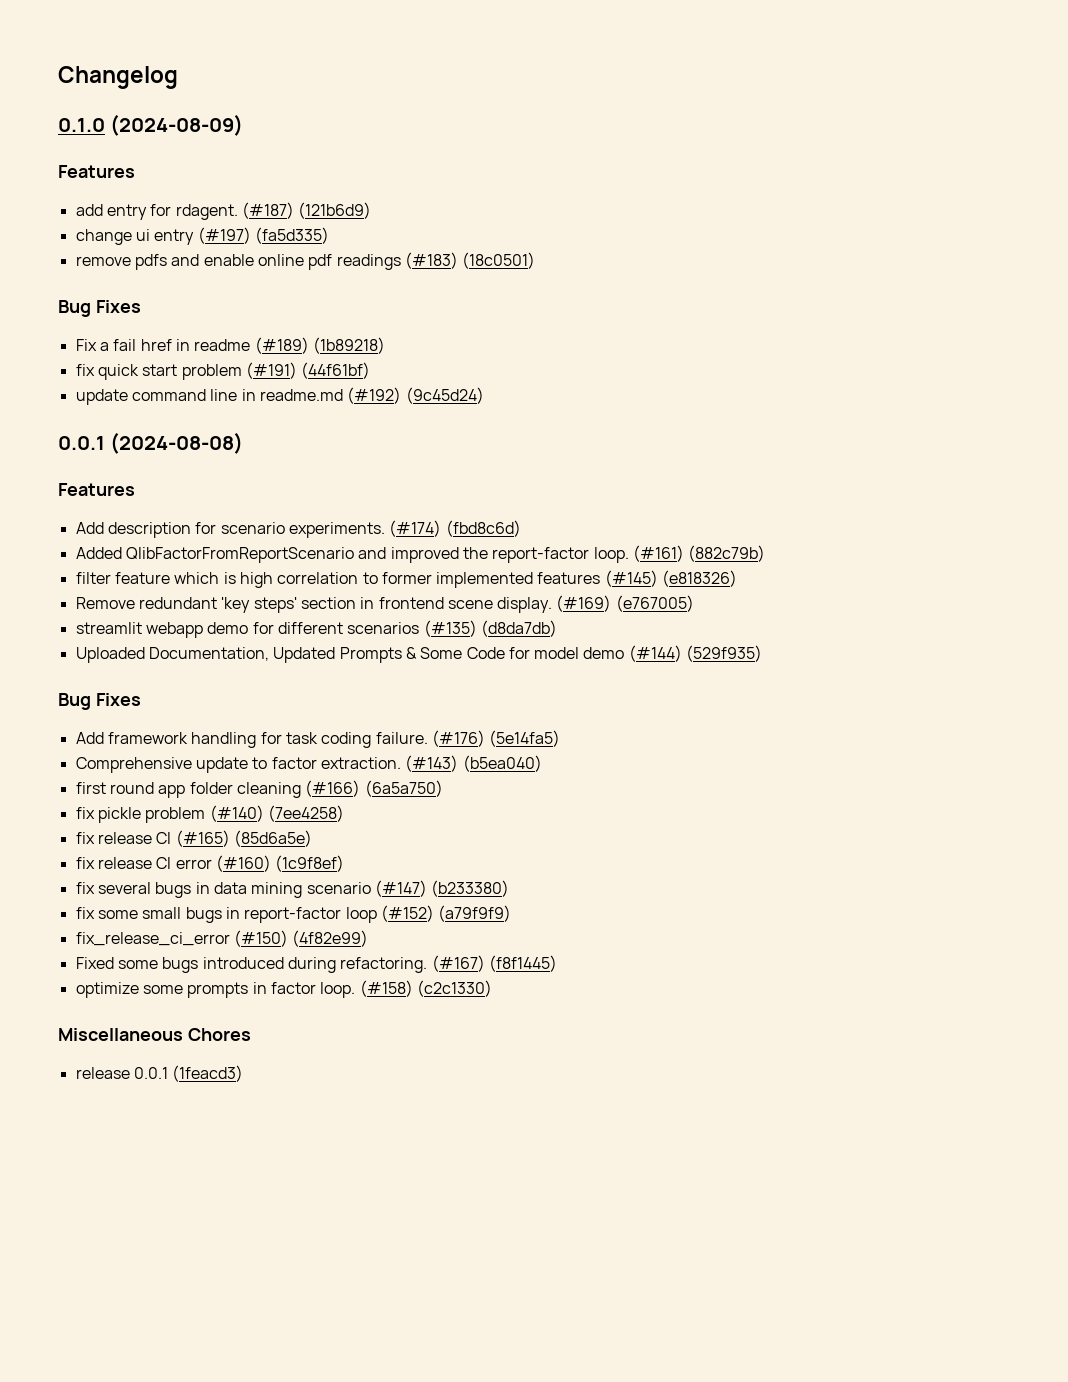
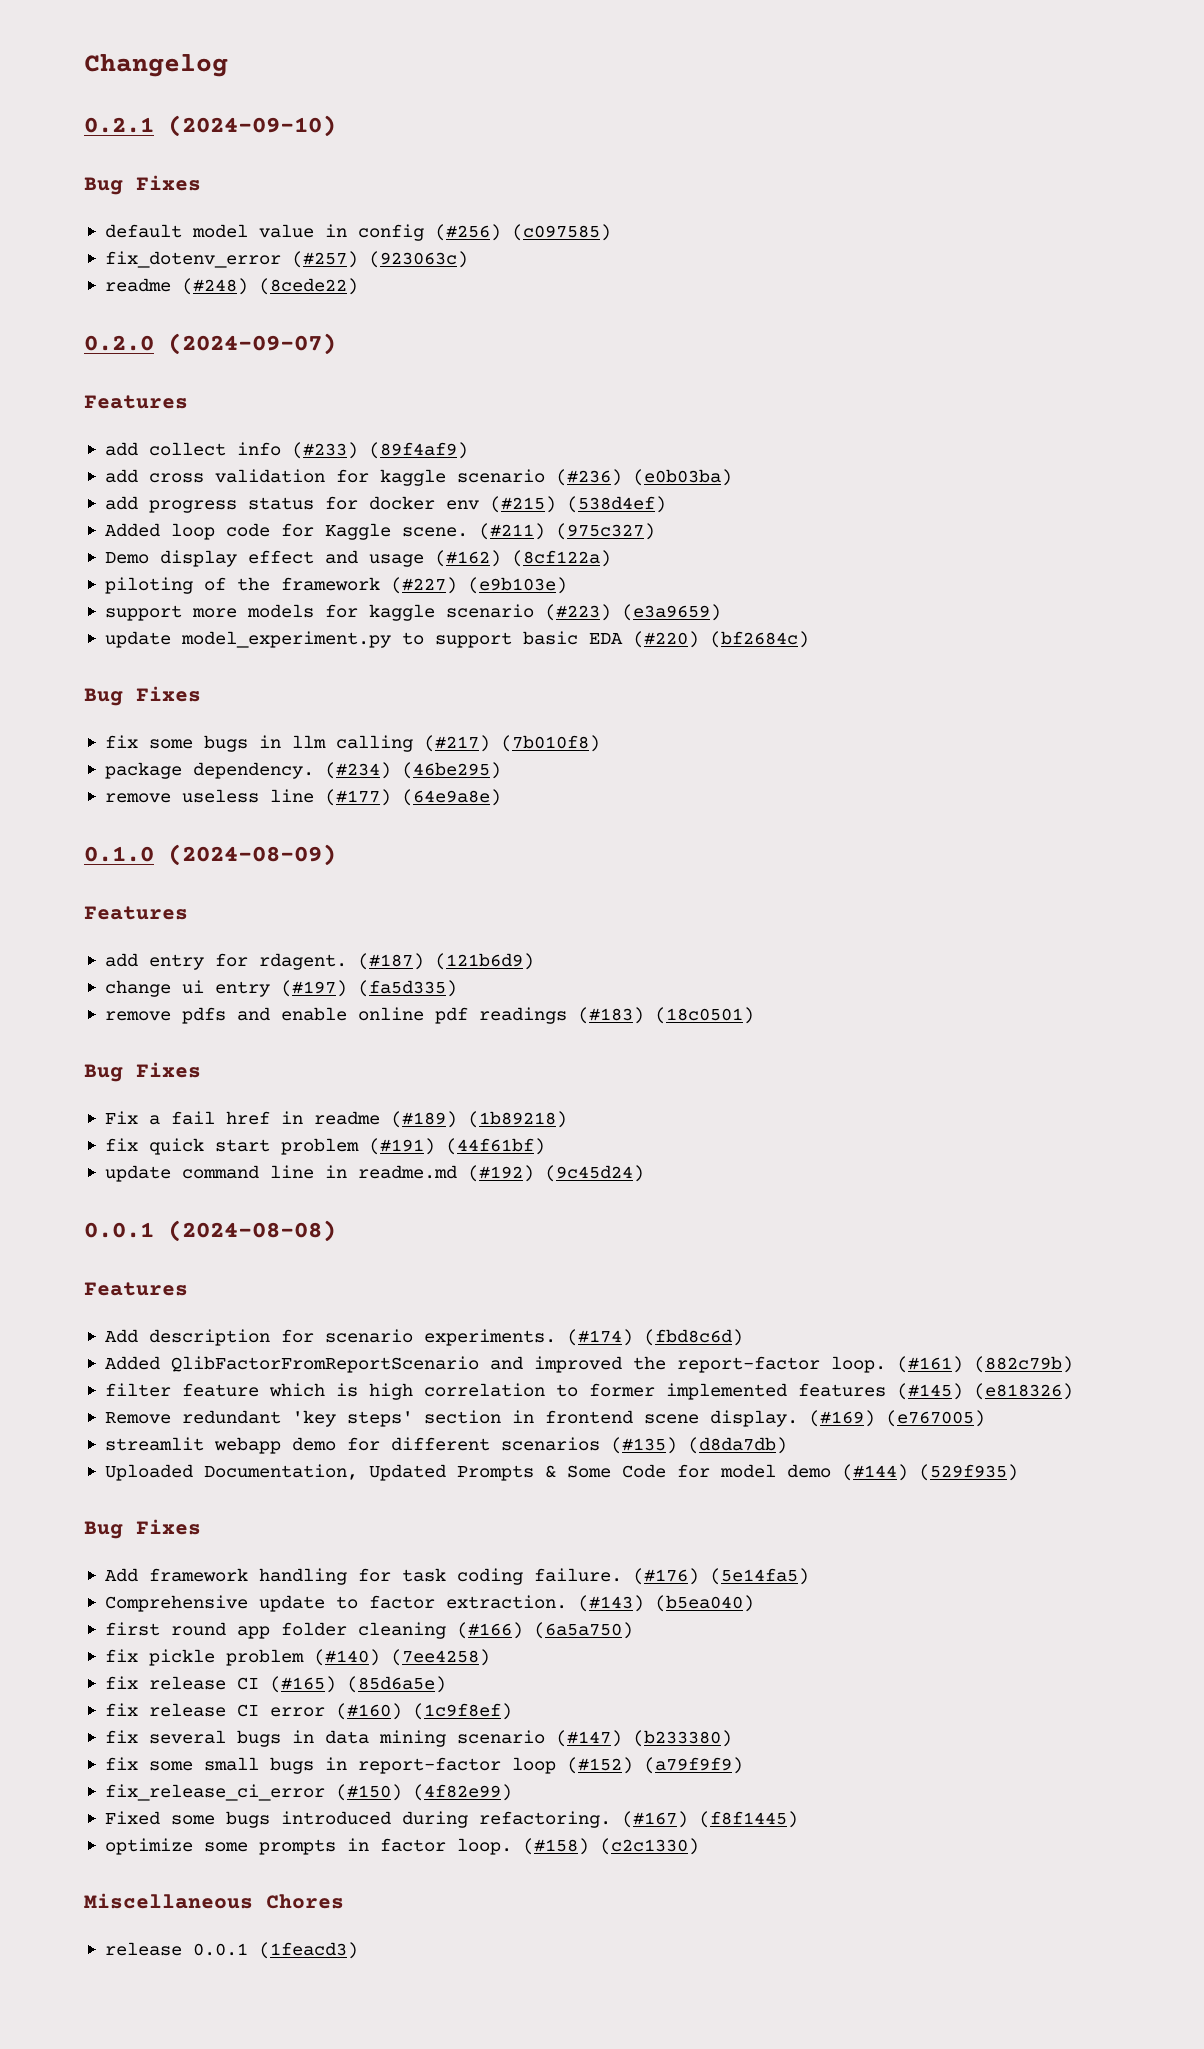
(178, 77) none -> [84,115,336,137] [84,175,201,195] [104,224,611,241] [104,251,468,268] [104,278,358,295] [84,333,336,355] [84,395,188,409] [104,442,468,459] [104,469,732,486] [104,496,666,513] [104,523,655,540] [104,550,611,567] [104,577,567,594] [104,604,721,621] [104,631,809,648] [84,686,201,706] [104,735,600,752] [104,762,501,779] [104,789,501,806] // 0.2.1 (2024-09-10) // Bug Fixes // default model value in config (#256) (c097585) // fix_dotenv_error (#257) (923063c) // readme (#248) (8cede22) // 0.2.0 (2024-09-07) // Features // add collect info (#233) (89f4af9) // add cross validation for kaggle scenario (#236) (e0b03ba) // add progress status for docker env (#215) (538d4ef) // Added loop code for Kaggle scene. (#211) (975c327) // Demo display effect and usage (#162) (8cf122a) // piloting of the framework (#227) (e9b103e) // support more models for kaggle scenario (#223) (e3a9659) // update model_experiment.py to support basic EDA (#220) (bf2684c) // Bug Fixes // fix some bugs in llm calling (#217) (7b010f8) // package dependency. (#234) (46be295) // remove useless line (#177) (64e9a8e)

